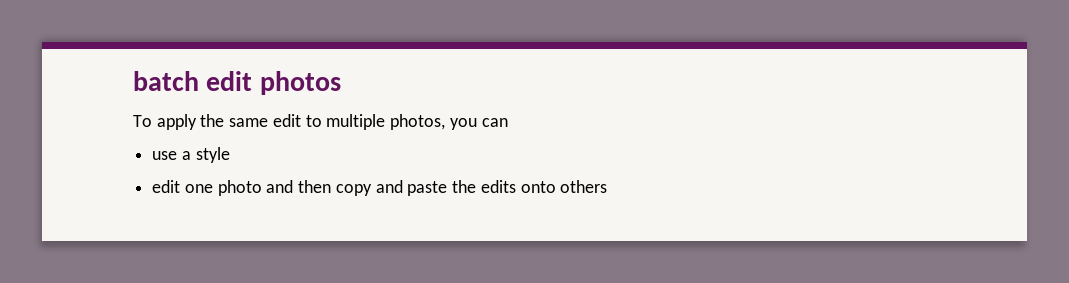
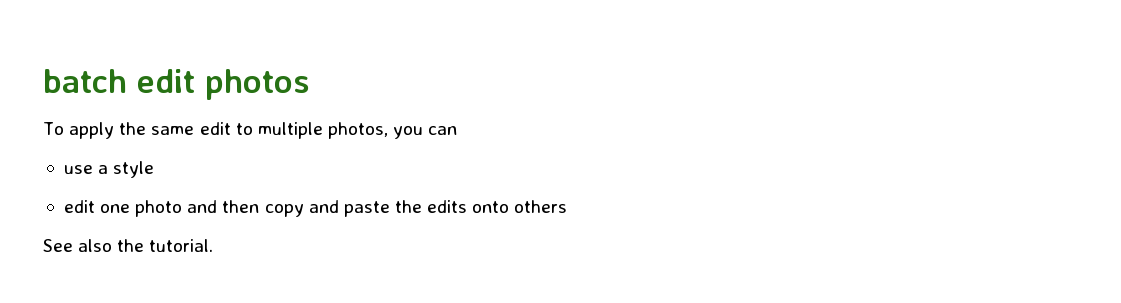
(608, 186) none -> [43,239,214,252] // See also the tutorial.

